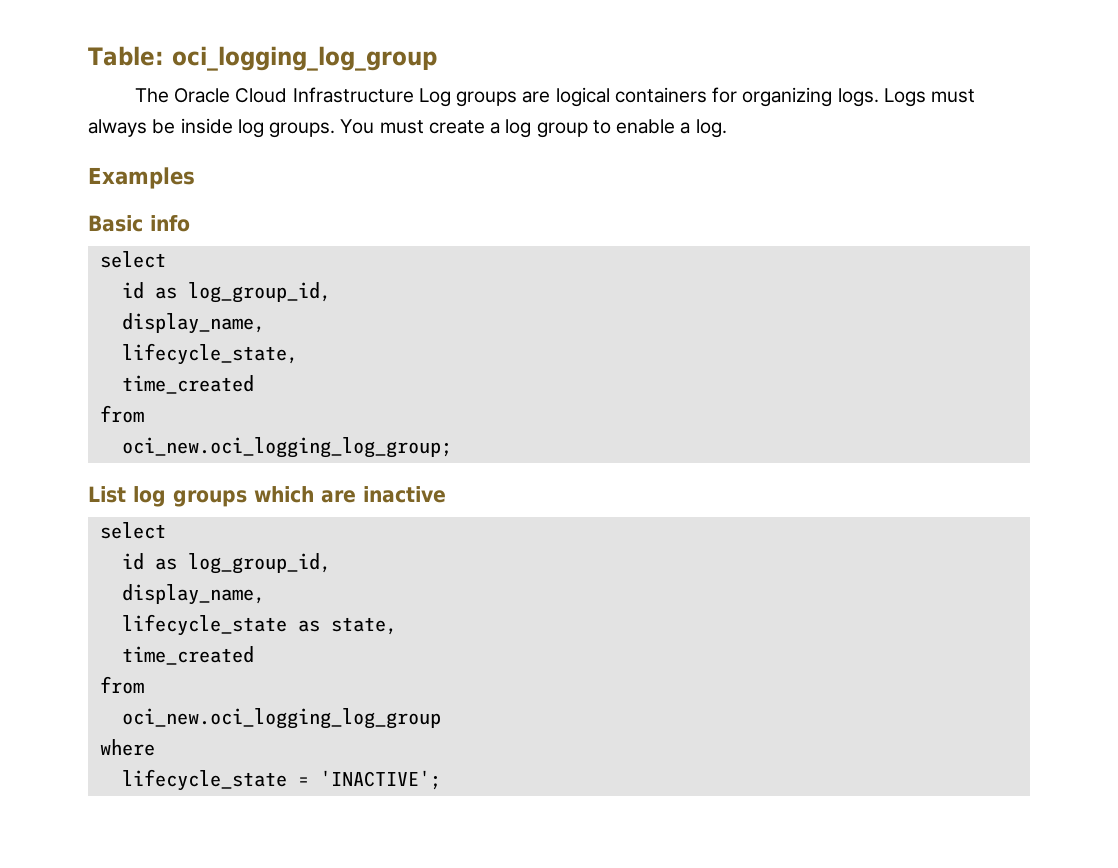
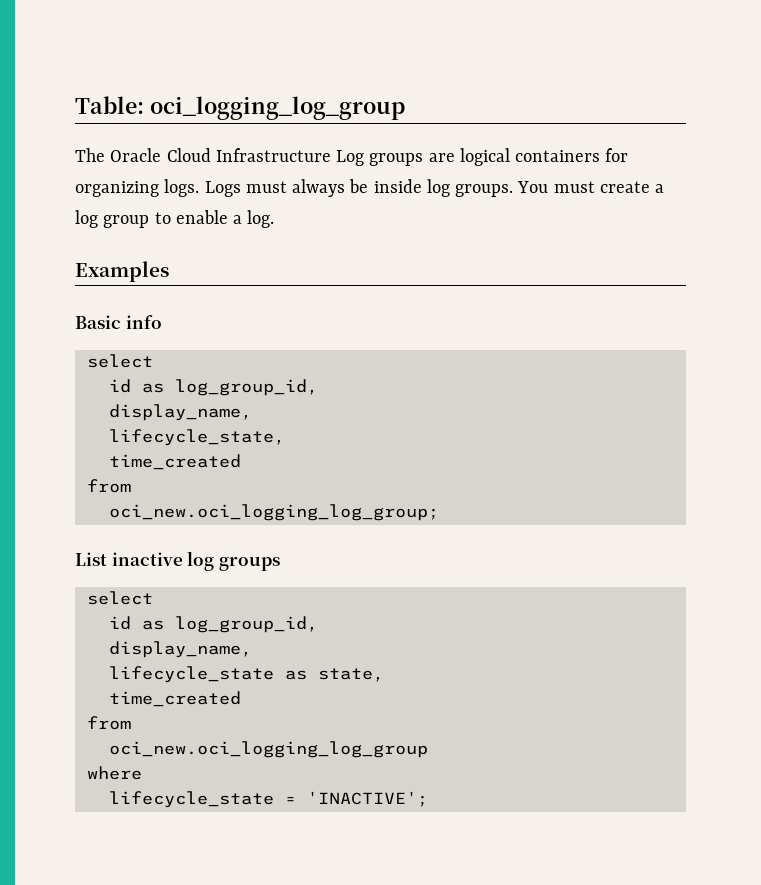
(126, 494) none -> [111,552,183,566] inactive
[254,486,446,503] which are inactive -> (280, 563) none

